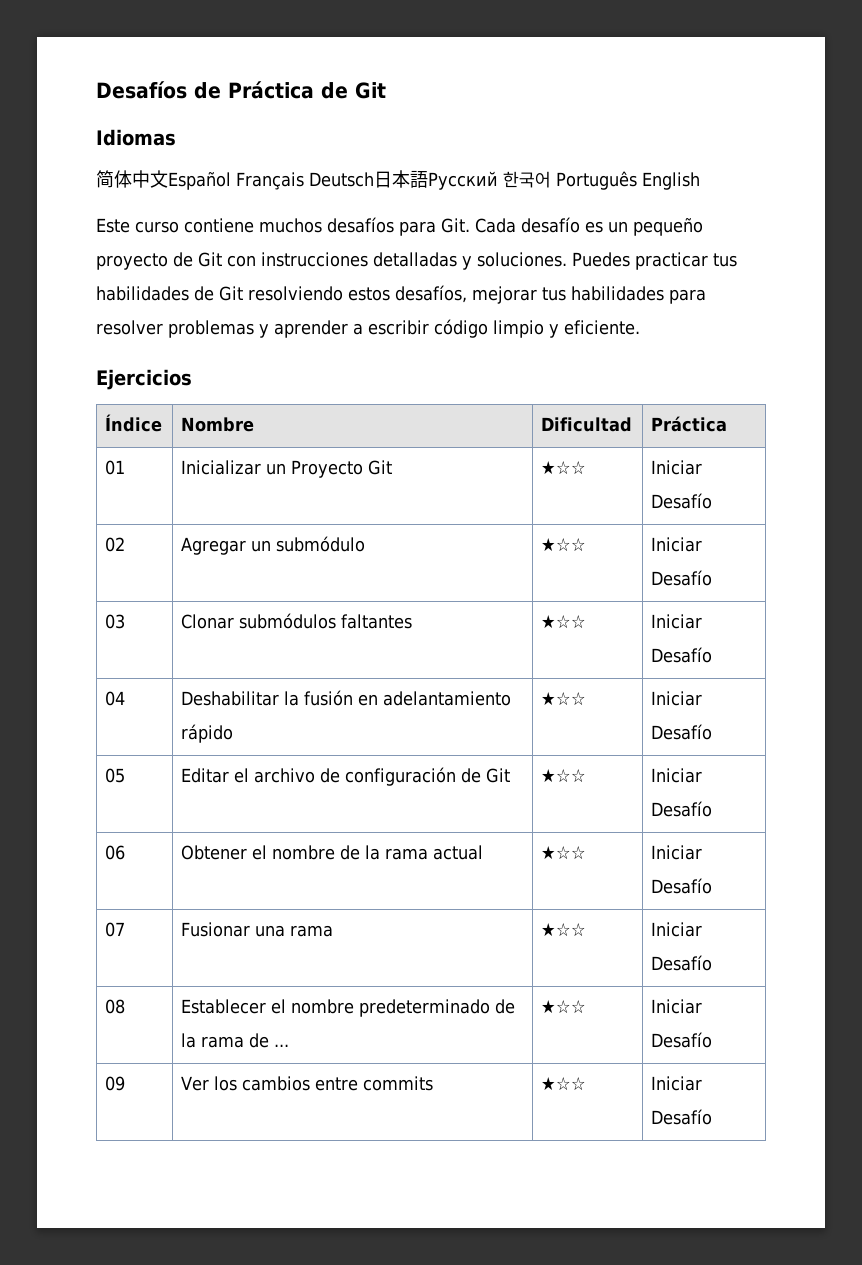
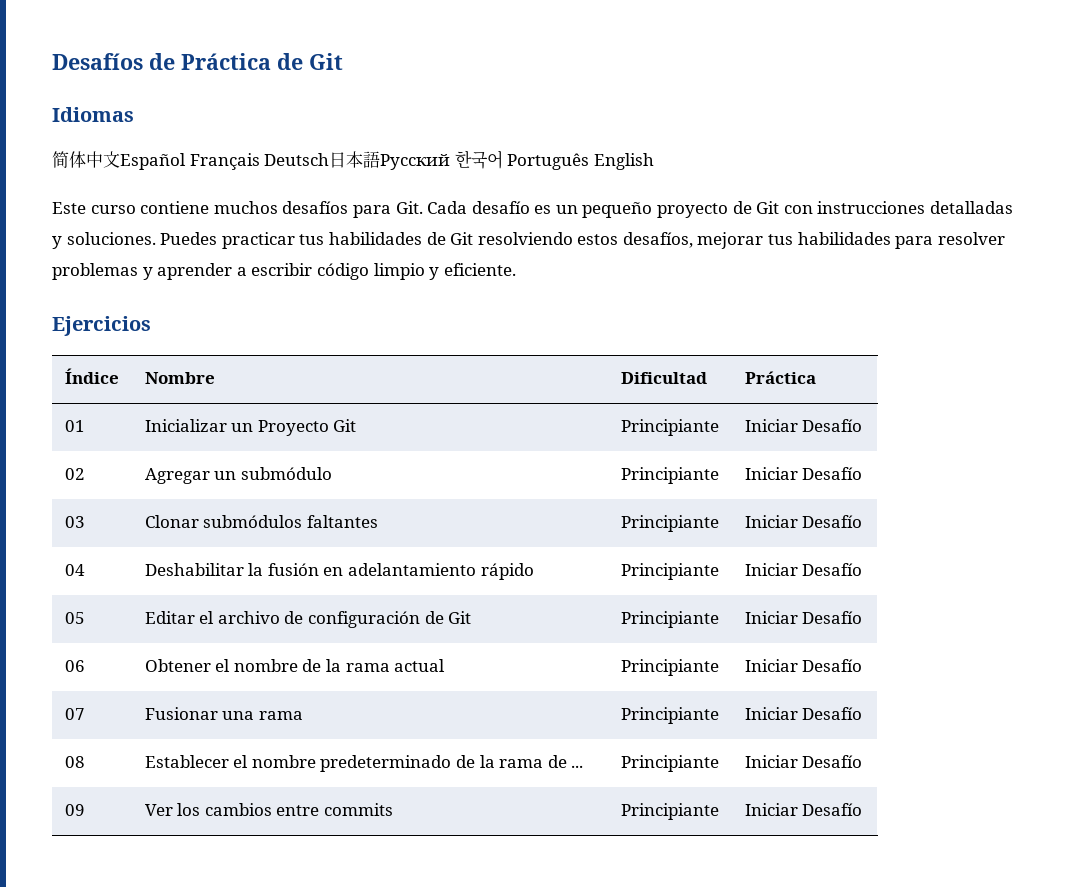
[541,460,587,475] ★☆☆ -> [620,419,719,436] Principiante
[541,537,587,552] ★☆☆ -> [620,467,719,484] Principiante
[541,614,587,629] ★☆☆ -> [620,515,719,532] Principiante
[541,691,587,706] ★☆☆ -> [620,563,719,580] Principiante
[541,768,587,783] ★☆☆ -> [620,611,719,628] Principiante
[541,845,587,860] ★☆☆ -> [620,659,719,676] Principiante
[541,922,587,937] ★☆☆ -> [620,707,719,724] Principiante
[541,999,587,1014] ★☆☆ -> [620,755,719,772] Principiante
[541,1076,587,1091] ★☆☆ -> [620,803,719,820] Principiante

